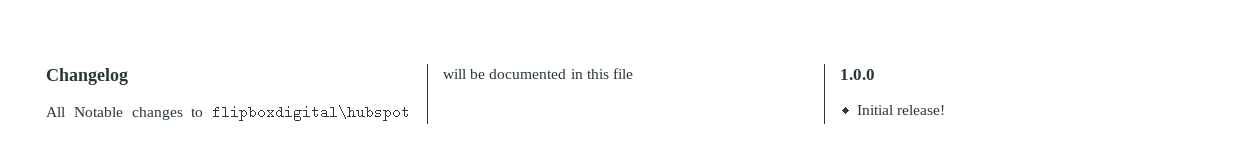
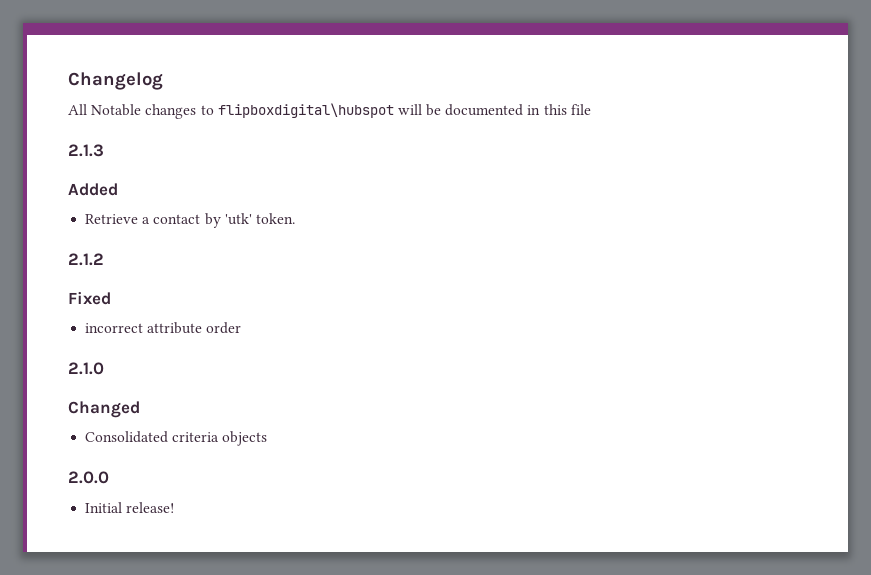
[840,69,875,80] 1.0.0 -> [68,144,104,157] [68,183,118,196] [85,213,295,228] [68,253,104,266] [68,291,111,305] [85,322,242,334] [68,362,104,375] [68,401,140,418] [85,431,268,446] [68,471,109,484] 2.1.3 // Added // Retrieve a contact by 'utk' token. // 2.1.2 // Fixed // incorrect attribute order // 2.1.0 // Changed // Consolidated criteria objects // 2.0.0

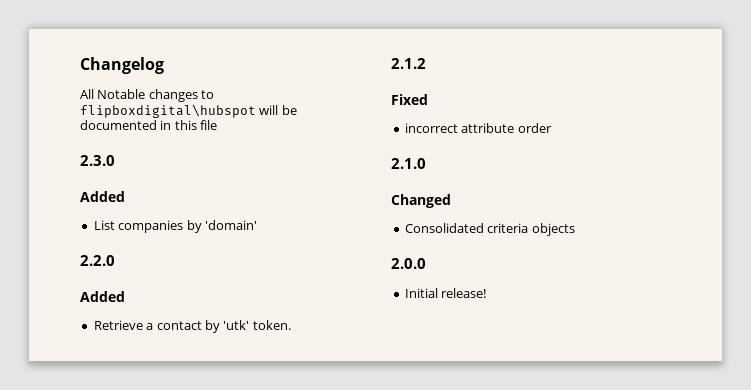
[68,144,104,157] 2.1.3 -> [80,155,115,166] [80,191,125,202] [93,220,257,233] [80,255,115,266] 2.3.0 // Added // List companies by 'domain' // 2.2.0

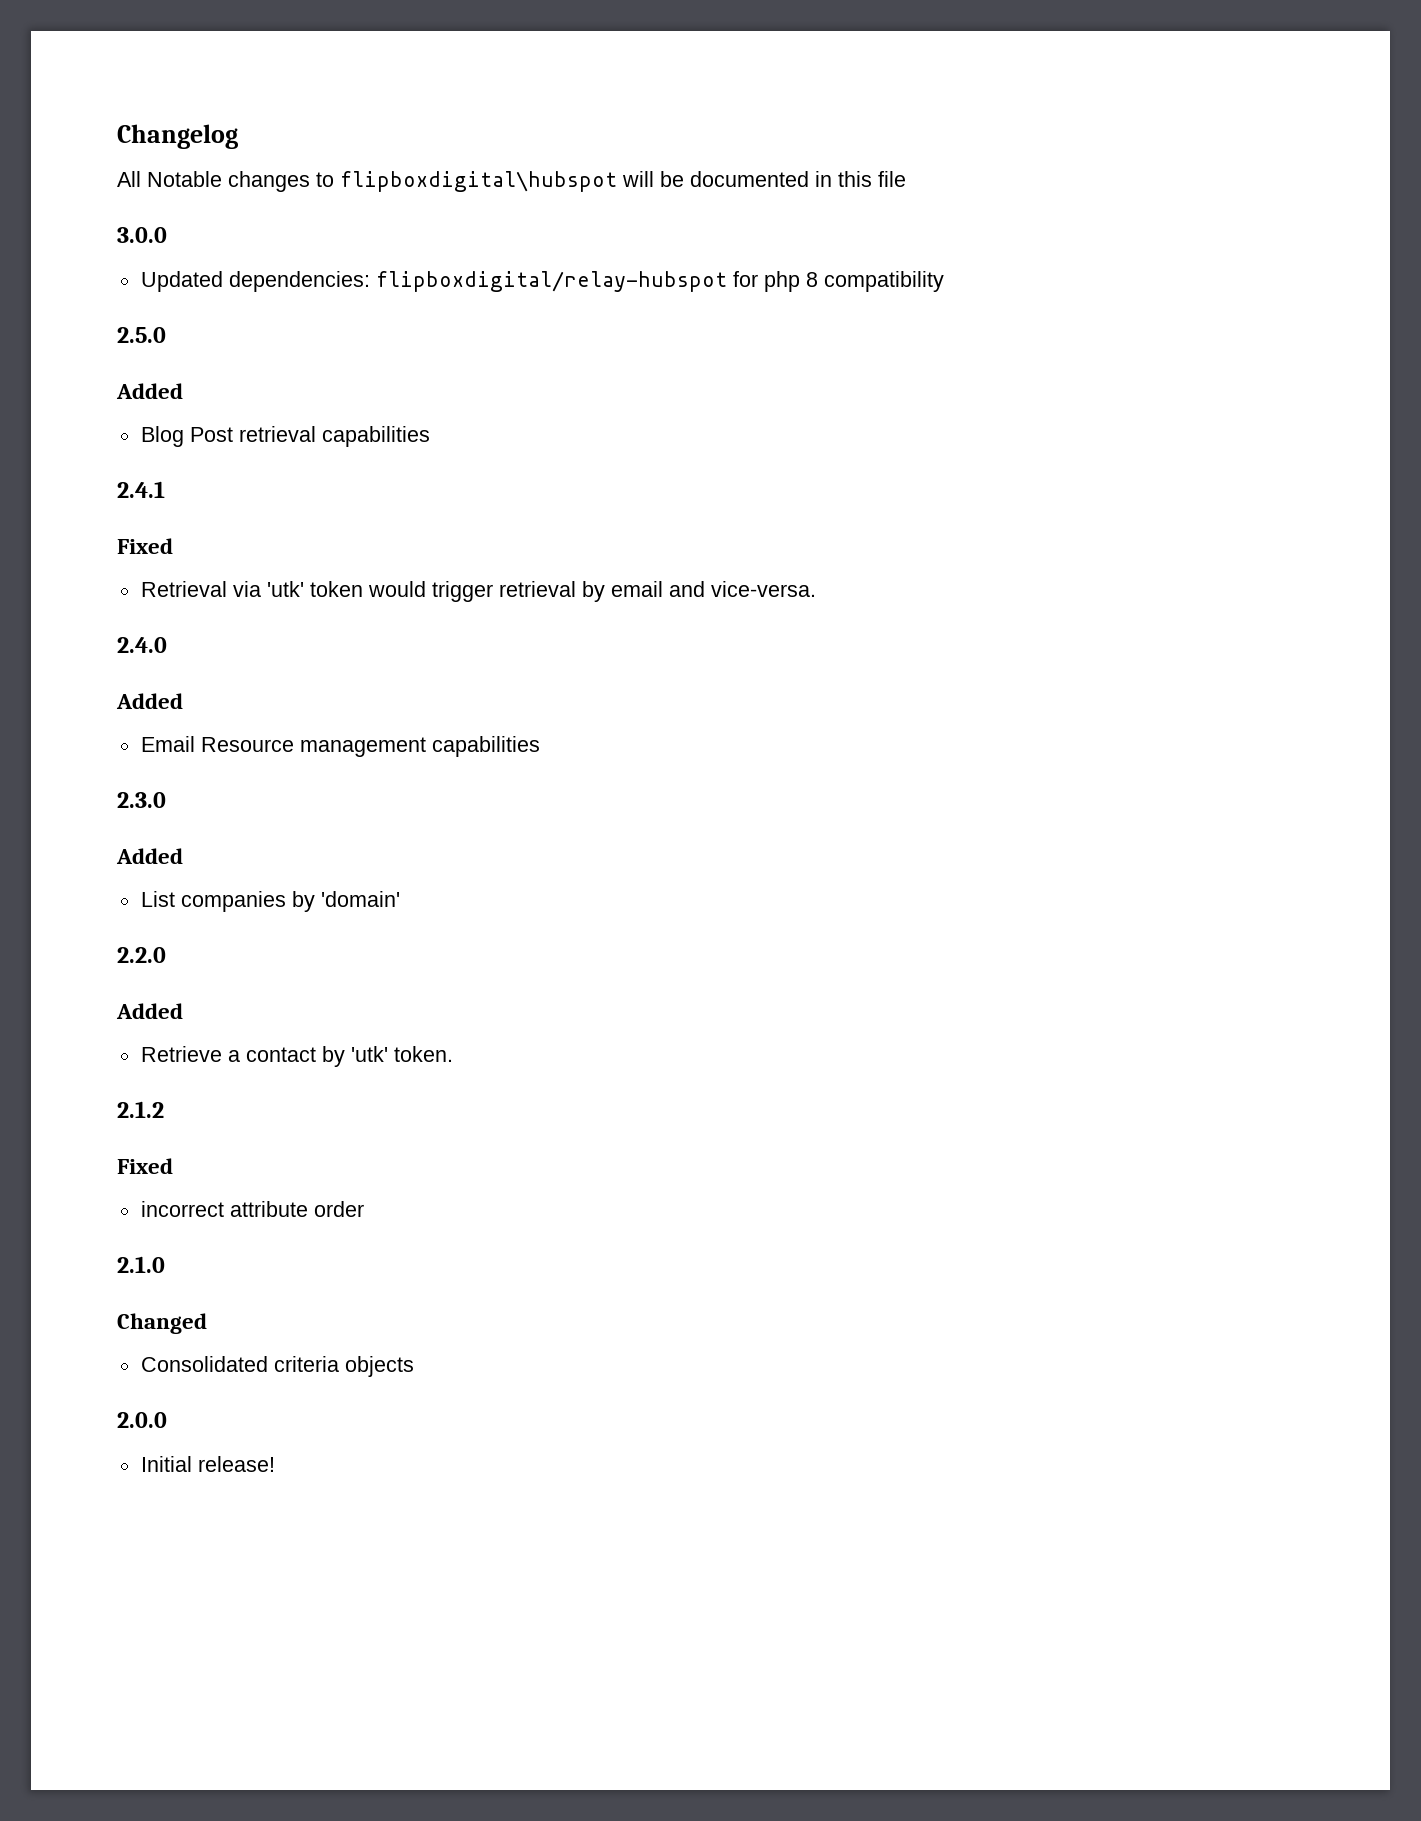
(218, 125) none -> [117,227,167,243] [140,271,944,292] [117,327,166,343] [116,383,183,399] [140,426,430,447] [117,481,165,498] [117,538,173,554] [140,581,816,602] [117,637,167,653] [116,693,183,709] [140,736,540,757] // 3.0.0 // Updated dependencies: flipboxdigital/relay-hubspot for php 8 compatibility // 2.5.0 // Added // Blog Post retrieval capabilities // 2.4.1 // Fixed // Retrieval via 'utk' token would trigger retrieval by email and vice-versa. // 2.4.0 // Added // Email Resource management capabilities

